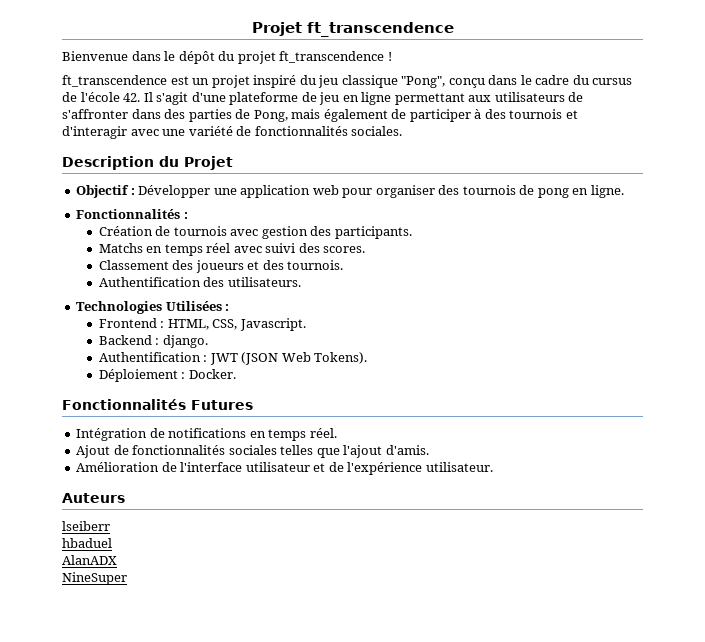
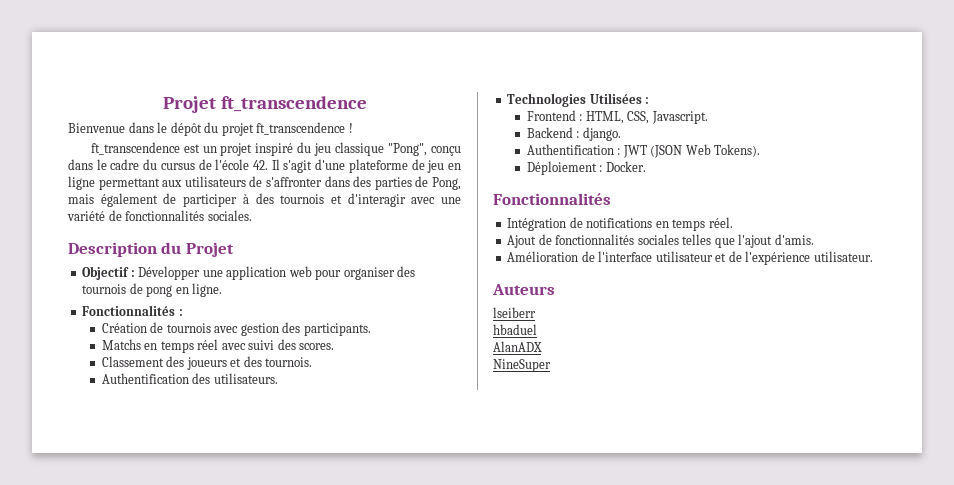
[191,400,253,410] Futures -> (611, 199) none

